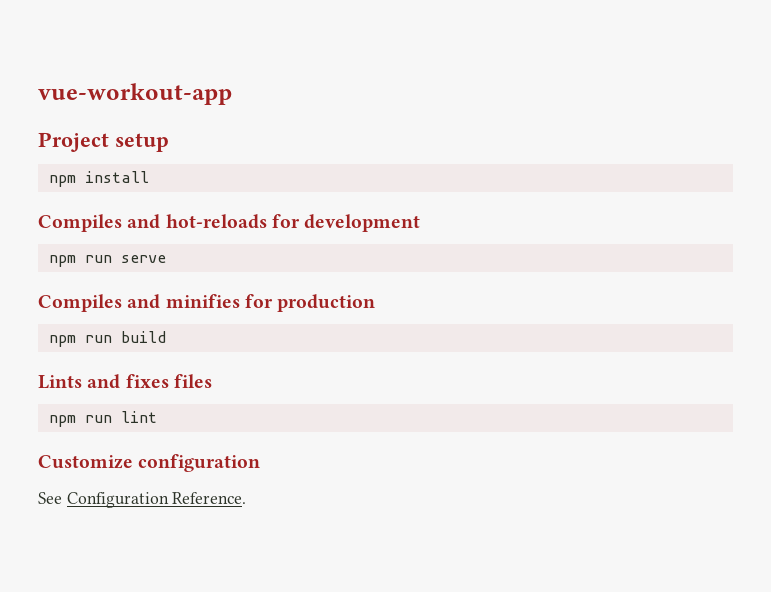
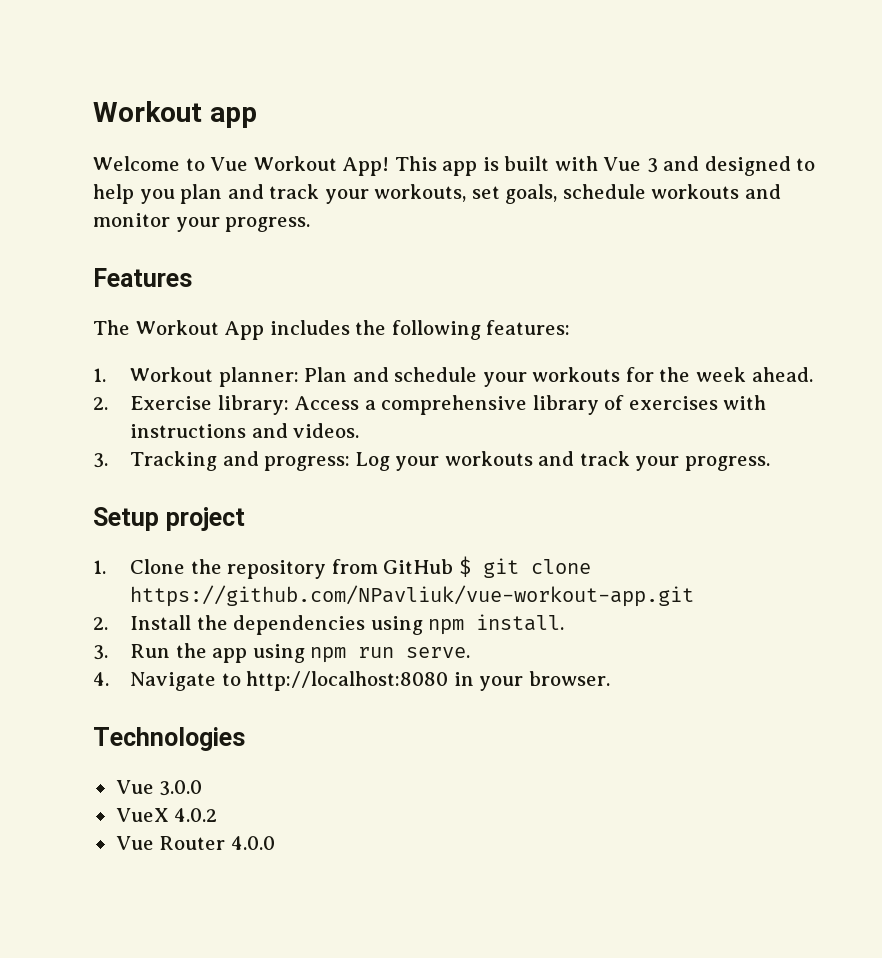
[38,83,232,105] [38,132,169,152] [48,171,149,187] [38,214,421,232] [48,255,166,267] [38,294,376,312] [48,331,166,347] [38,374,212,389] [48,411,157,427] [38,454,261,472] [38,492,247,508] vue-workout-app // Project setup // npm install // Compiles and hot-reloads for development // npm run serve // Compiles and minifies for production // npm run build // Lints and fixes files // npm run lint // Customize configuration // See Configuration Reference. -> [93,101,257,128] [93,156,816,176] [93,184,781,204] [93,213,311,232] [93,268,192,287] [93,320,571,340] [93,367,813,387] [93,395,767,415] [130,423,360,438] [93,451,771,471] [93,507,245,531] [93,556,591,579] [130,585,695,607] [93,614,565,635] [93,643,471,663] [93,671,610,691] [93,727,245,751] [115,780,203,796] [115,808,218,822] [115,836,275,850] Workout app // Welcome to Vue Workout App! This app is built with Vue 3 and designed to help you plan and track your workouts, set goals, schedule workouts and monitor your progress. // Features // The Workout App includes the following features: // 1. Workout planner: Plan and schedule your workouts for the week ahead. // 2. Exercise library: Access a comprehensive library of exercises with instructions and videos. // 3. Tracking and progress: Log your workouts and track your progress. // Setup project // 1. Clone the repository from GitHub $ git clone https://github.com/NPavliuk/vue-workout-app.git // 2. Install the dependencies using npm install. // 3. Run the app using npm run serve. // 4. Navigate to http://localhost:8080 in your browser. // Technologies // Vue 3.0.0 // VueX 4.0.2 // Vue Router 4.0.0

